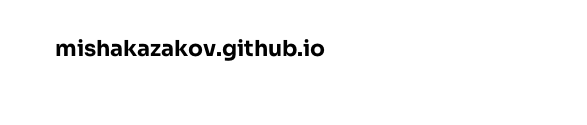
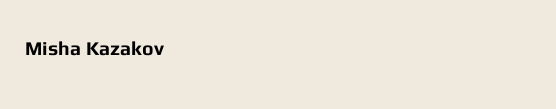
[55,39,325,61] mishakazakov.github.io -> [25,41,165,56] Misha Kazakov

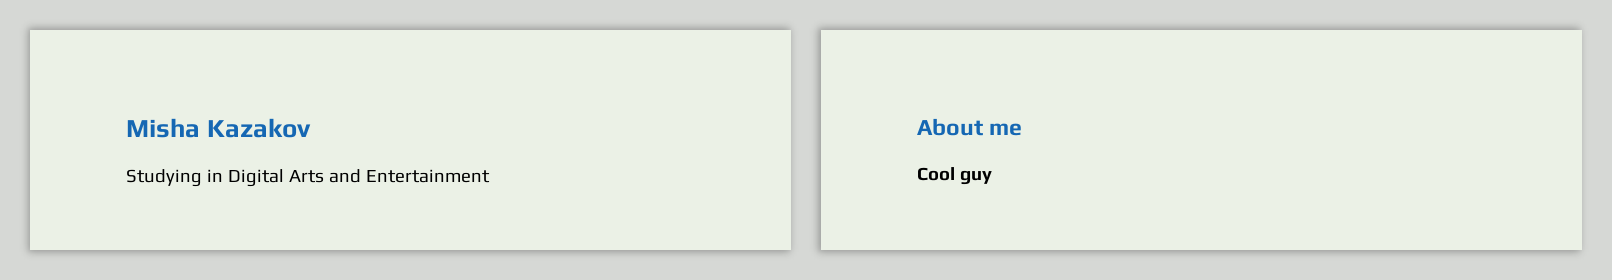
(165, 48) none -> [126,169,490,187] [917,118,1023,136] [917,167,992,185] // Studying in Digital Arts and Entertainment // About me // Cool guy

